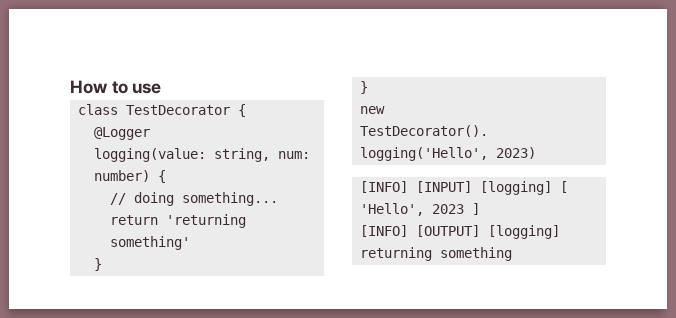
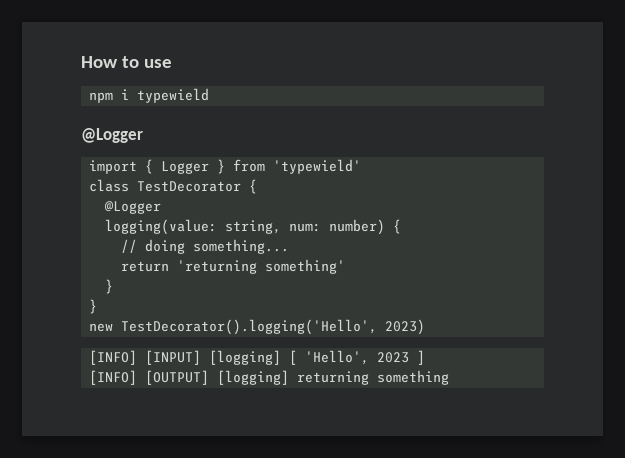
(162, 88) none -> [89,88,210,103] [81,128,143,143] [89,159,362,174] // npm i typewield // @Logger // import { Logger } from 'typewield'

